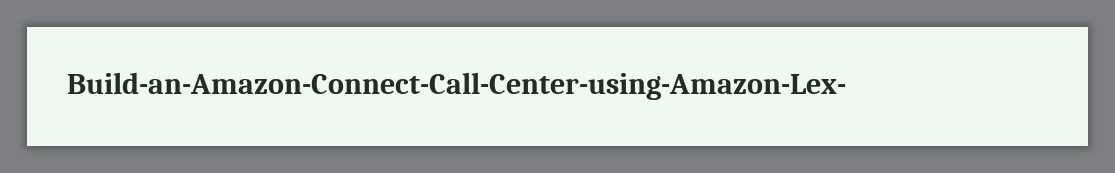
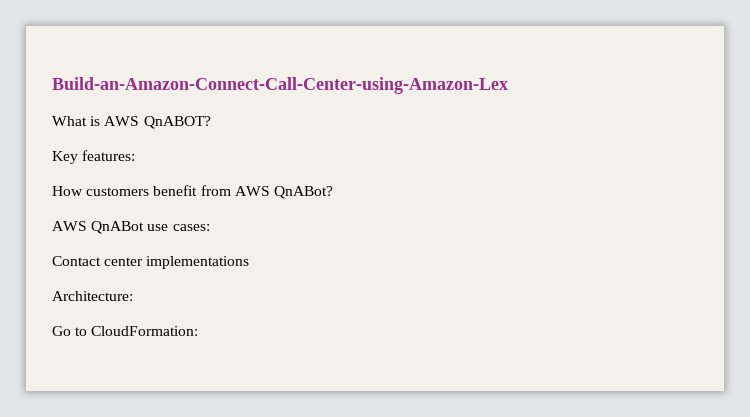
[67,72,846,100] Build-an-Amazon-Connect-Call-Center-using-Amazon-Lex- -> [52,77,508,94] [52,116,211,129] [52,150,136,164] [52,185,333,199] [52,221,210,234] [52,256,250,269] [52,291,133,301] [52,326,199,336] Build-an-Amazon-Connect-Call-Center-using-Amazon-Lex // What is AWS QnABOT? // Key features: // How customers benefit from AWS QnABot? // AWS QnABot use cases: // Contact center implementations // Architecture: // Go to CloudFormation:

